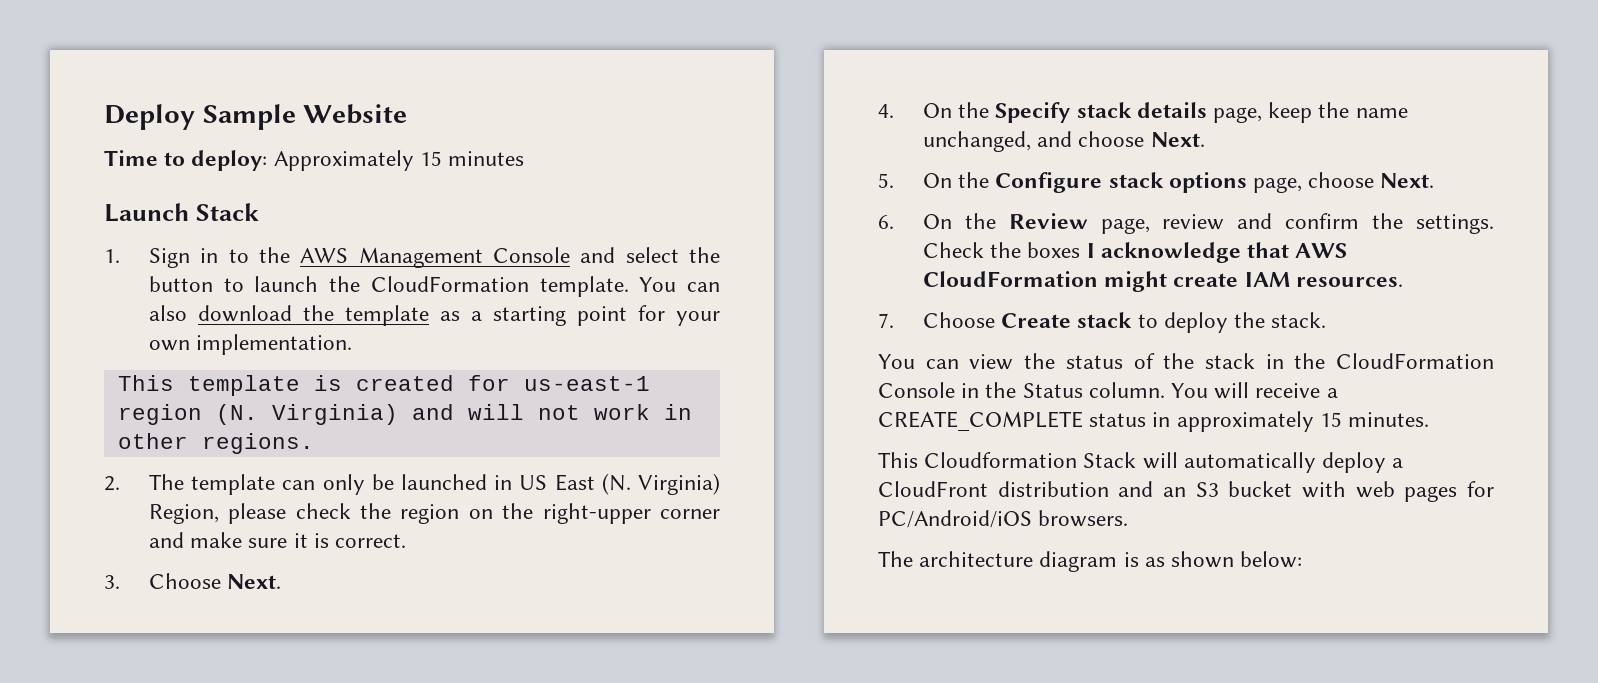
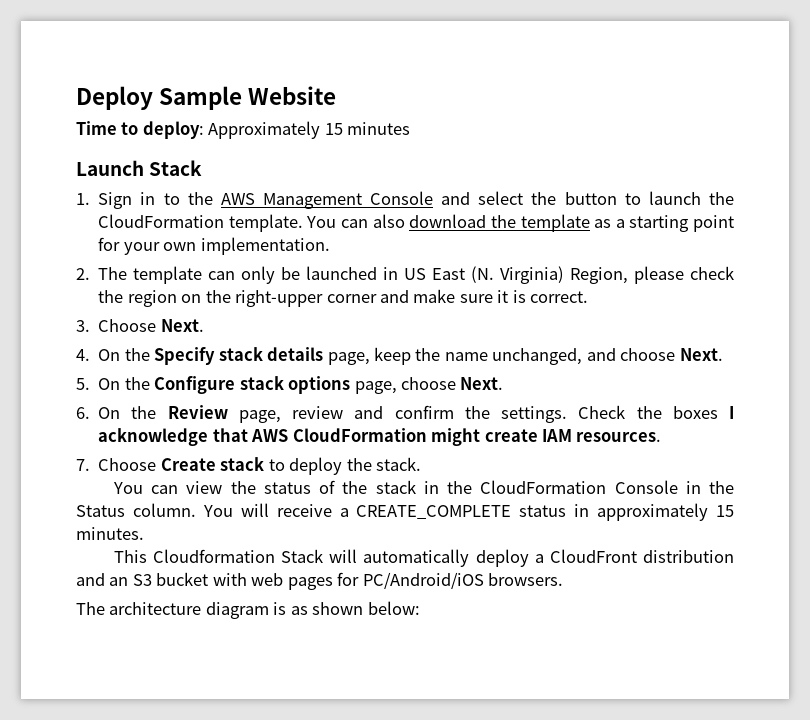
[117,375,650,396] [117,404,692,425] [117,433,314,454] // This template is created for us-east-1 region (N. Virginia) and will not work in other regions. -> (330, 246) none

